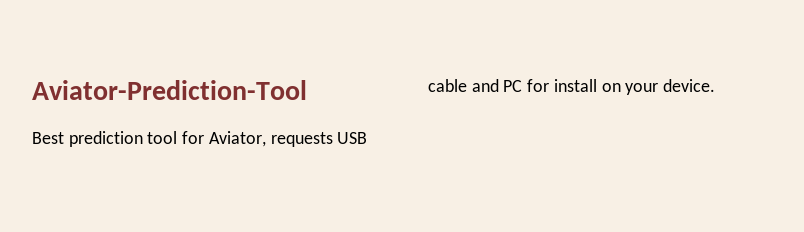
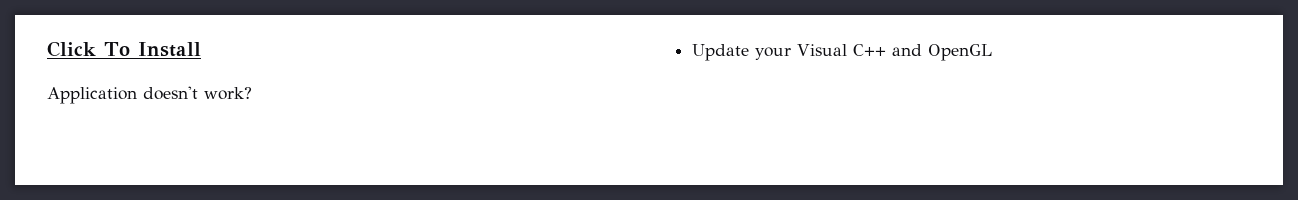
[32,80,307,100] [32,131,368,147] [428,79,716,95] Aviator-Prediction-Tool // Best prediction tool for Aviator, requests USB cable and PC for install on your device. -> [47,41,201,57] [47,86,252,104] [692,44,993,61] Click To Install // Application doesn't work? // Update your Visual C++ and OpenGL

